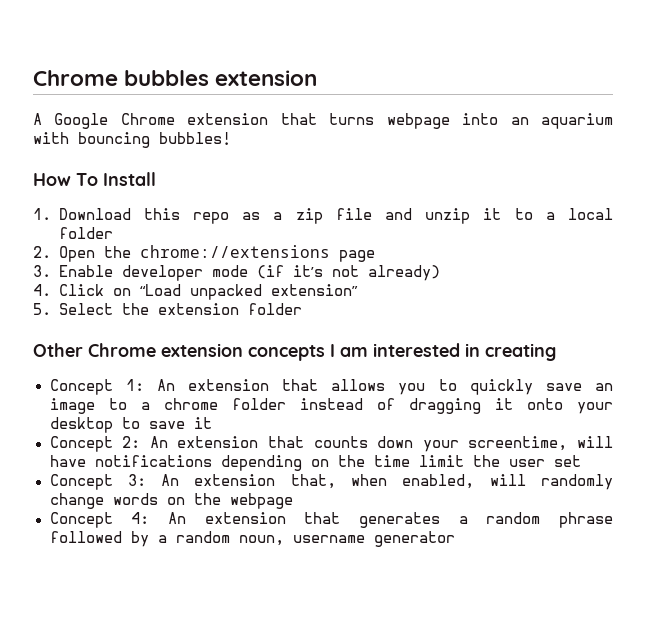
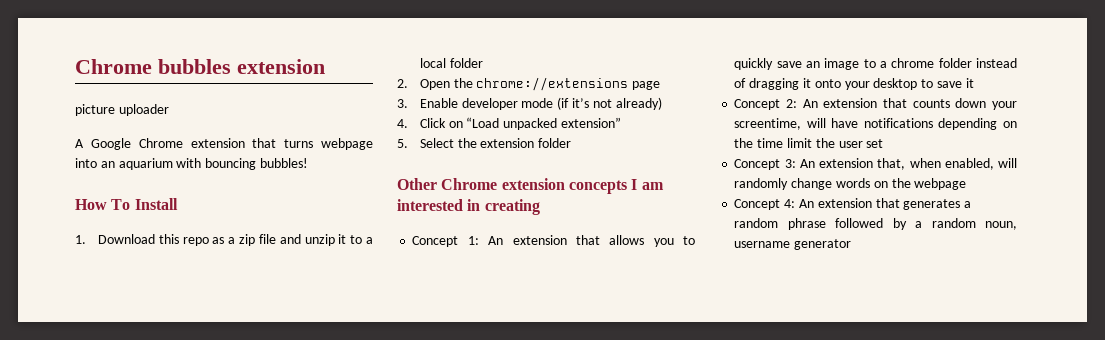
(318, 78) none -> [75,104,169,116] // picture uploader

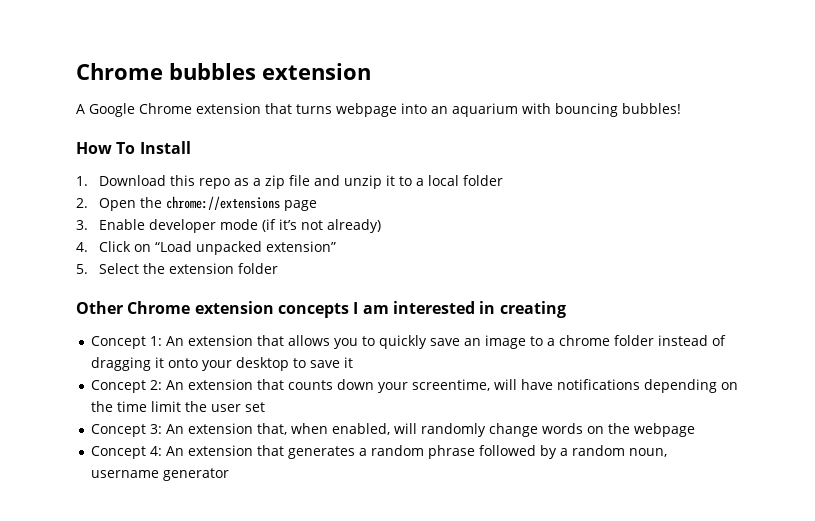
[75,104,169,116] // picture uploader -> (371, 71) none

